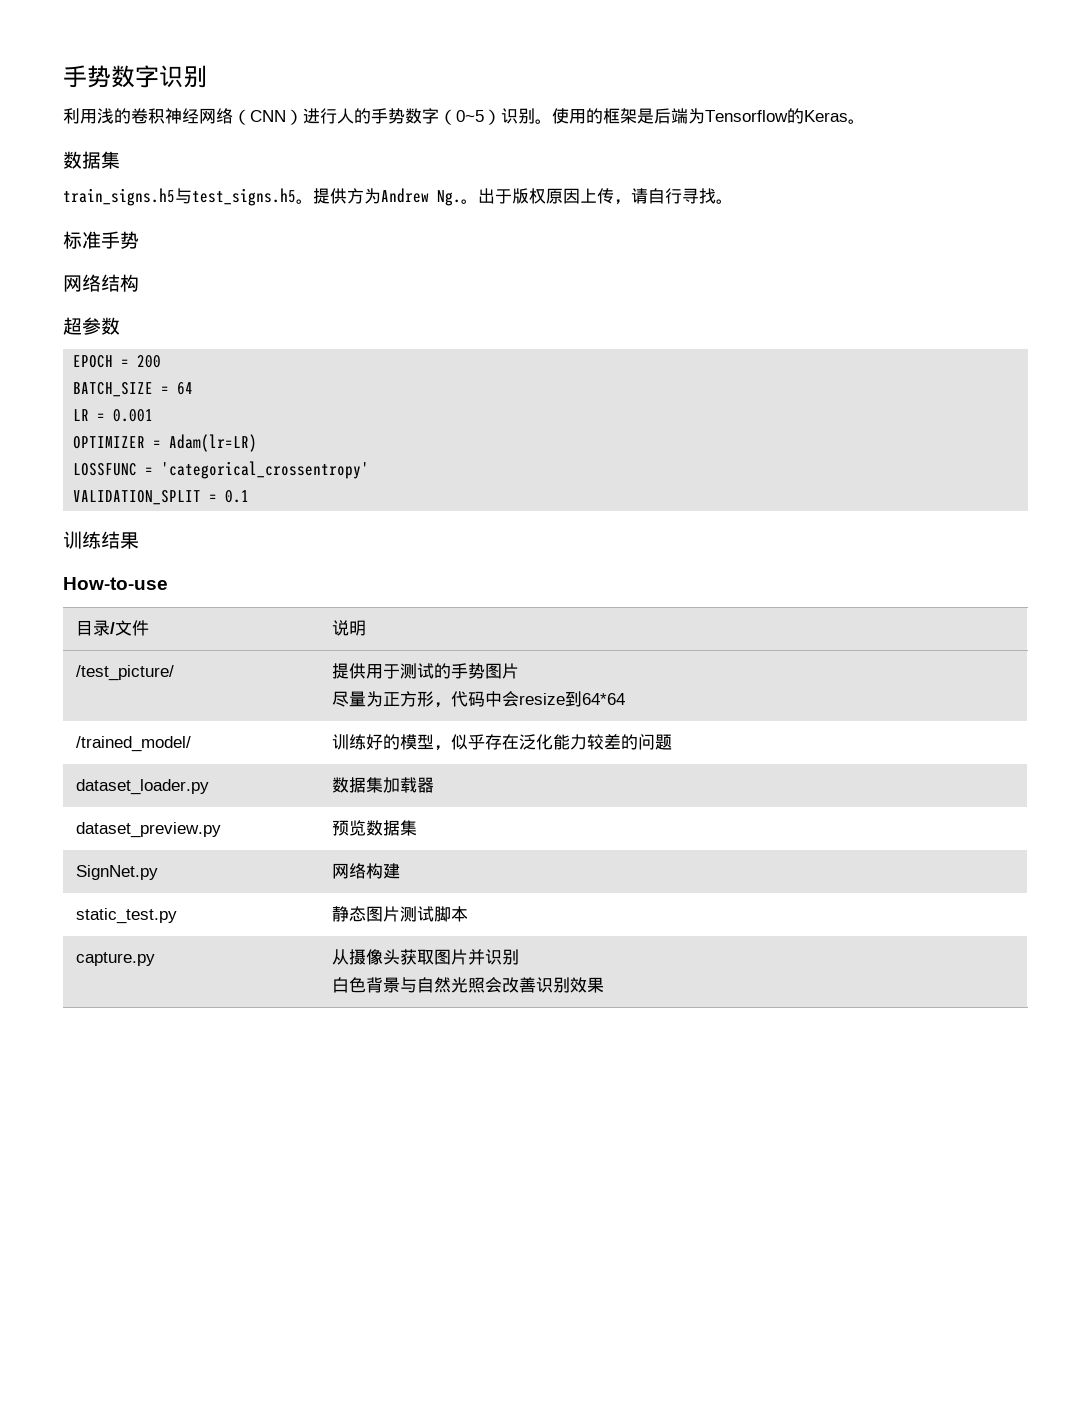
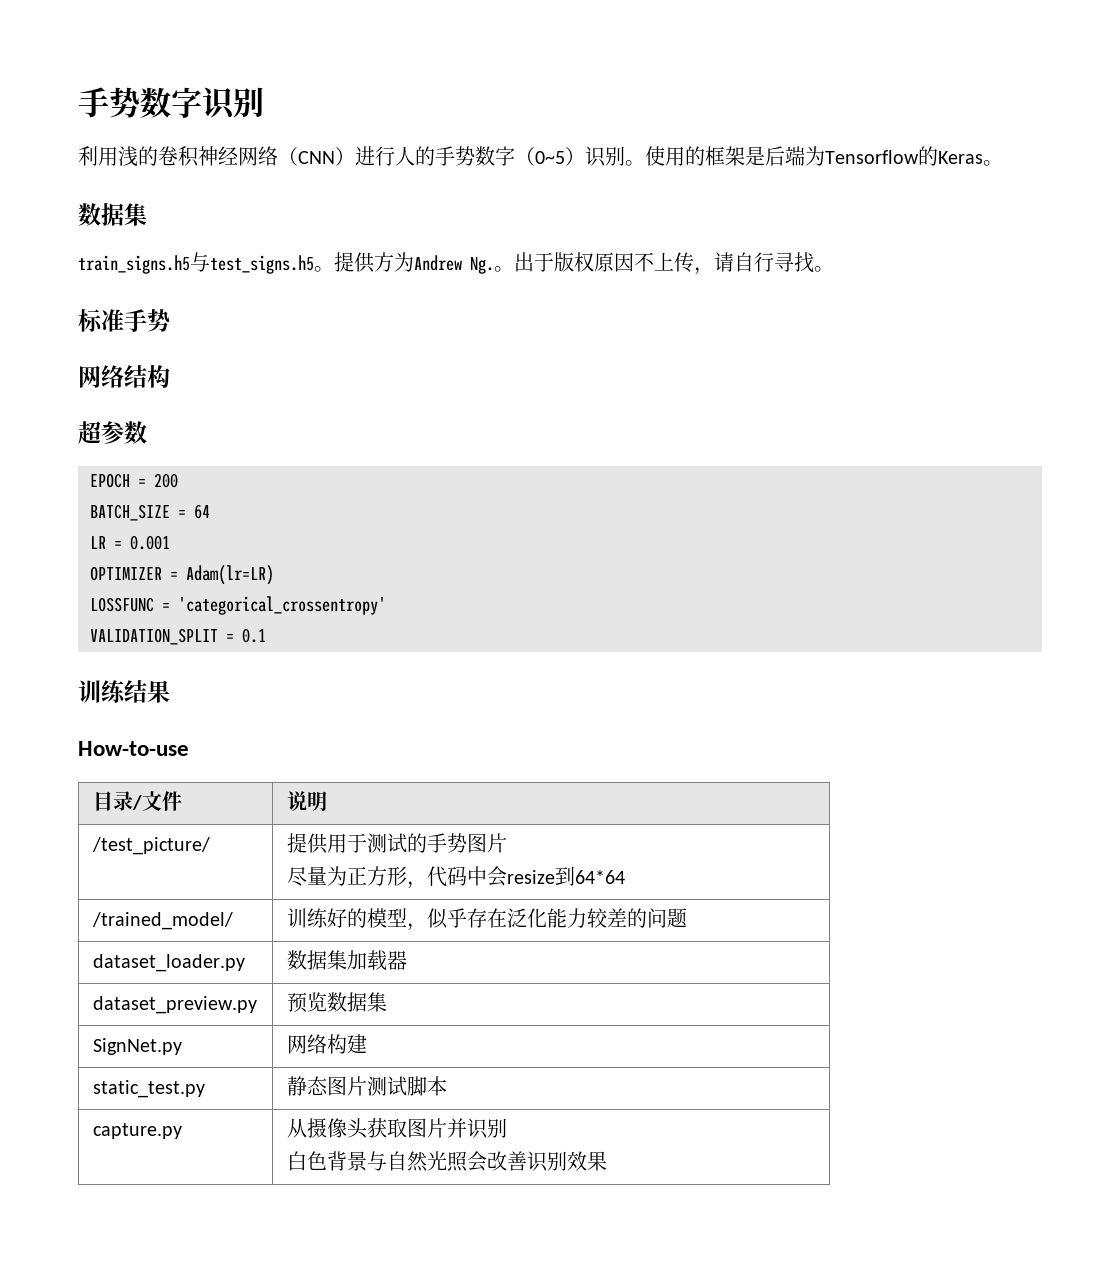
(580, 196) none -> [634,252,654,272] 不

